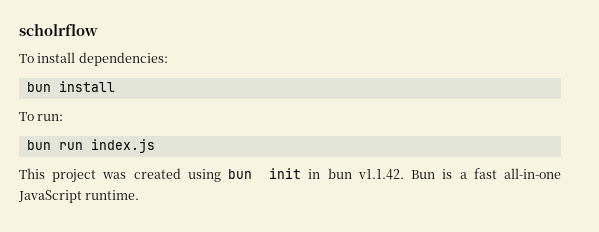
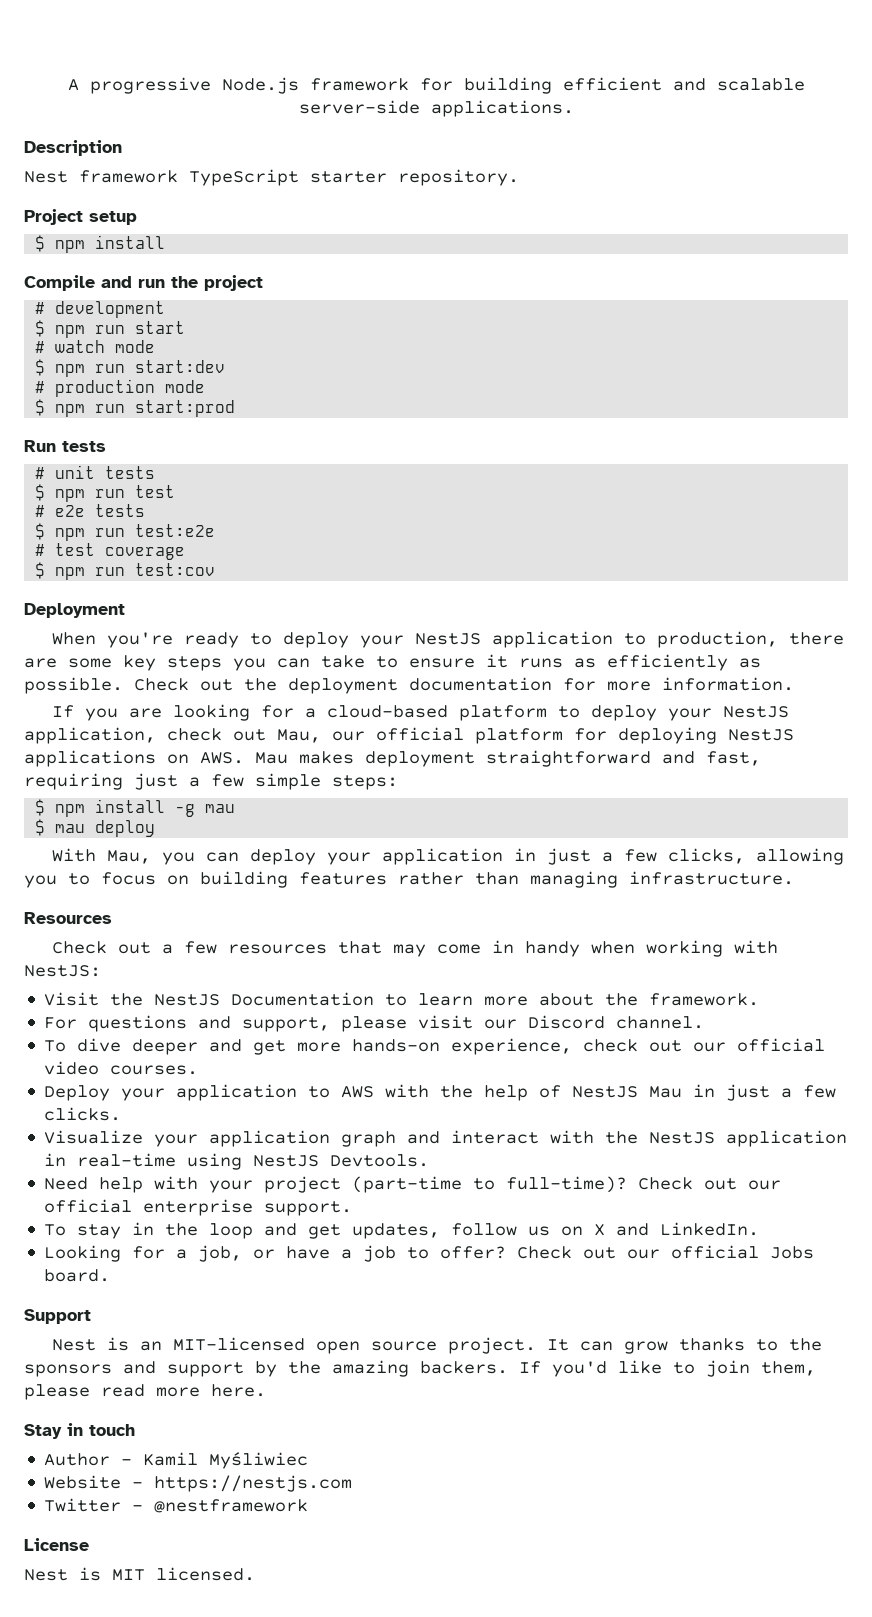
[19,24,98,36] [19,52,168,66] [26,81,115,92] [19,112,64,121] [26,139,155,153] [19,168,561,183] [18,190,140,203] scholrflow // To install dependencies: // bun install // To run: // bun run index.js // This project was created using bun init in bun v1.1.42. Bun is a fast all-in-one JavaScript runtime. -> [67,77,805,94] [298,100,574,117] [24,140,122,156] [24,169,519,186] [24,209,137,225] [35,235,166,253] [24,275,263,291] [35,301,166,318] [35,320,186,338] [35,340,156,353] [35,359,226,377] [35,379,206,397] [35,399,236,417] [24,440,106,452] [35,465,156,479] [35,484,176,502] [35,504,146,517] [35,523,216,541] [35,543,186,560] [35,562,216,580] [24,603,125,618] [52,631,845,648] [24,654,761,671] [24,677,794,694] [52,704,790,721] [24,727,794,744] [24,750,761,767] [24,773,398,790] [35,799,236,817] [35,819,156,837] [52,848,845,865] [24,871,794,888] [24,912,112,924] [52,940,779,957] [24,965,101,977] [44,992,760,1006] [44,1015,705,1032] [44,1038,826,1055] [44,1061,199,1075] [44,1084,837,1101] [44,1107,122,1121] [44,1130,848,1147] [44,1153,430,1170] [44,1176,782,1193] [44,1199,353,1216] [44,1222,760,1239] [44,1245,815,1262] [44,1269,111,1282] [24,1309,91,1324] [52,1337,823,1354] [24,1360,816,1377] [24,1384,266,1400] [24,1423,135,1439] [44,1452,309,1469] [44,1475,353,1492] [44,1498,309,1513] [24,1538,89,1551] [24,1567,255,1581] A progressive Node.js framework for building efficient and scalable server-side applications. // Description // Nest framework TypeScript starter repository. // Project setup // $ npm install // Compile and run the project // # development // $ npm run start // # watch mode // $ npm run start:dev // # production mode // $ npm run start:prod // Run tests // # unit tests // $ npm run test // # e2e tests // $ npm run test:e2e // # test coverage // $ npm run test:cov // Deployment // When you're ready to deploy your NestJS application to production, there are some key steps you can take to ensure it runs as efficiently as possible. Check out the deployment documentation for more information. // If you are looking for a cloud-based platform to deploy your NestJS application, check out Mau, our official platform for deploying NestJS applications on AWS. Mau makes deployment straightforward and fast, requiring just a few simple steps: // $ npm install -g mau // $ mau deploy // With Mau, you can deploy your application in just a few clicks, allowing you to focus on building features rather than managing infrastructure. // Resources // Check out a few resources that may come in handy when working with NestJS: // Visit the NestJS Documentation to learn more about the framework. // For questions and support, please visit our Discord channel. // To dive deeper and get more hands-on experience, check out our official video courses. // Deploy your application to AWS with the help of NestJS Mau in just a few clicks. // Visualize your application graph and interact with the NestJS application in real-time using NestJS Devtools. // Need help with your project (part-time to full-time)? Check out our official enterprise support. // To stay in the loop and get updates, follow us on X and LinkedIn. // Looking for a job, or have a job to offer? Check out our official Jobs board. // Support // Nest is an MIT-licensed open source project. It can grow thanks to the sponsors and support by the amazing backers. If you'd like to join them, please read more here. // Stay in touch // Author - Kamil Myśliwiec // Website - https://nestjs.com // Twitter - @nestframework // License // Nest is MIT licensed.

